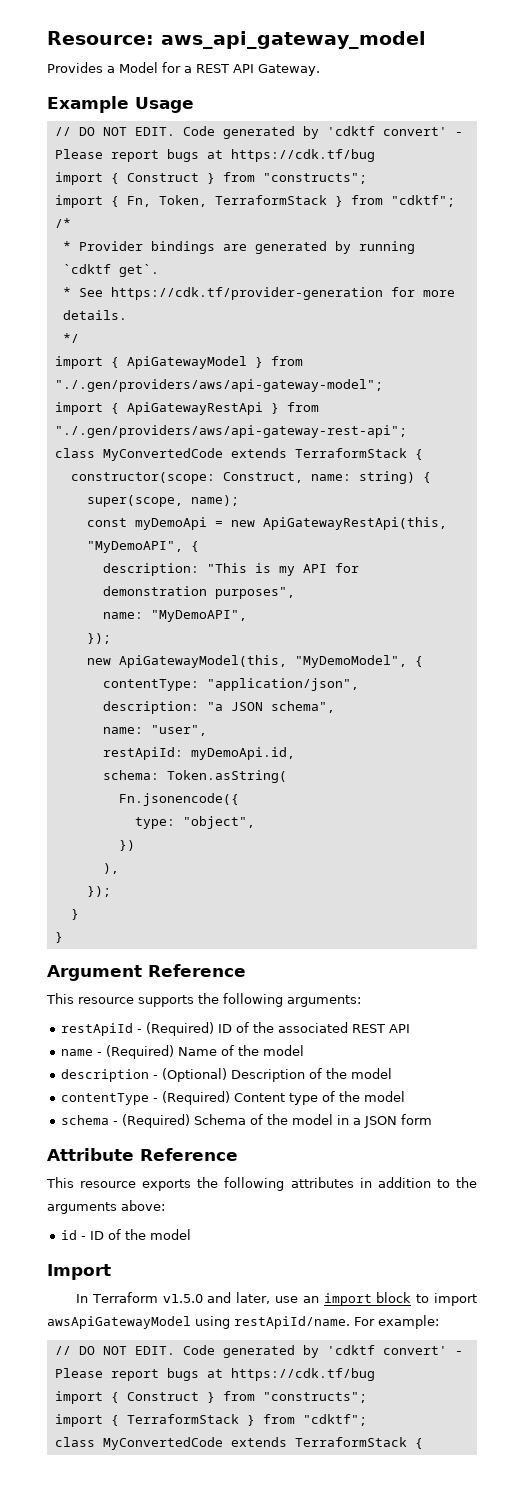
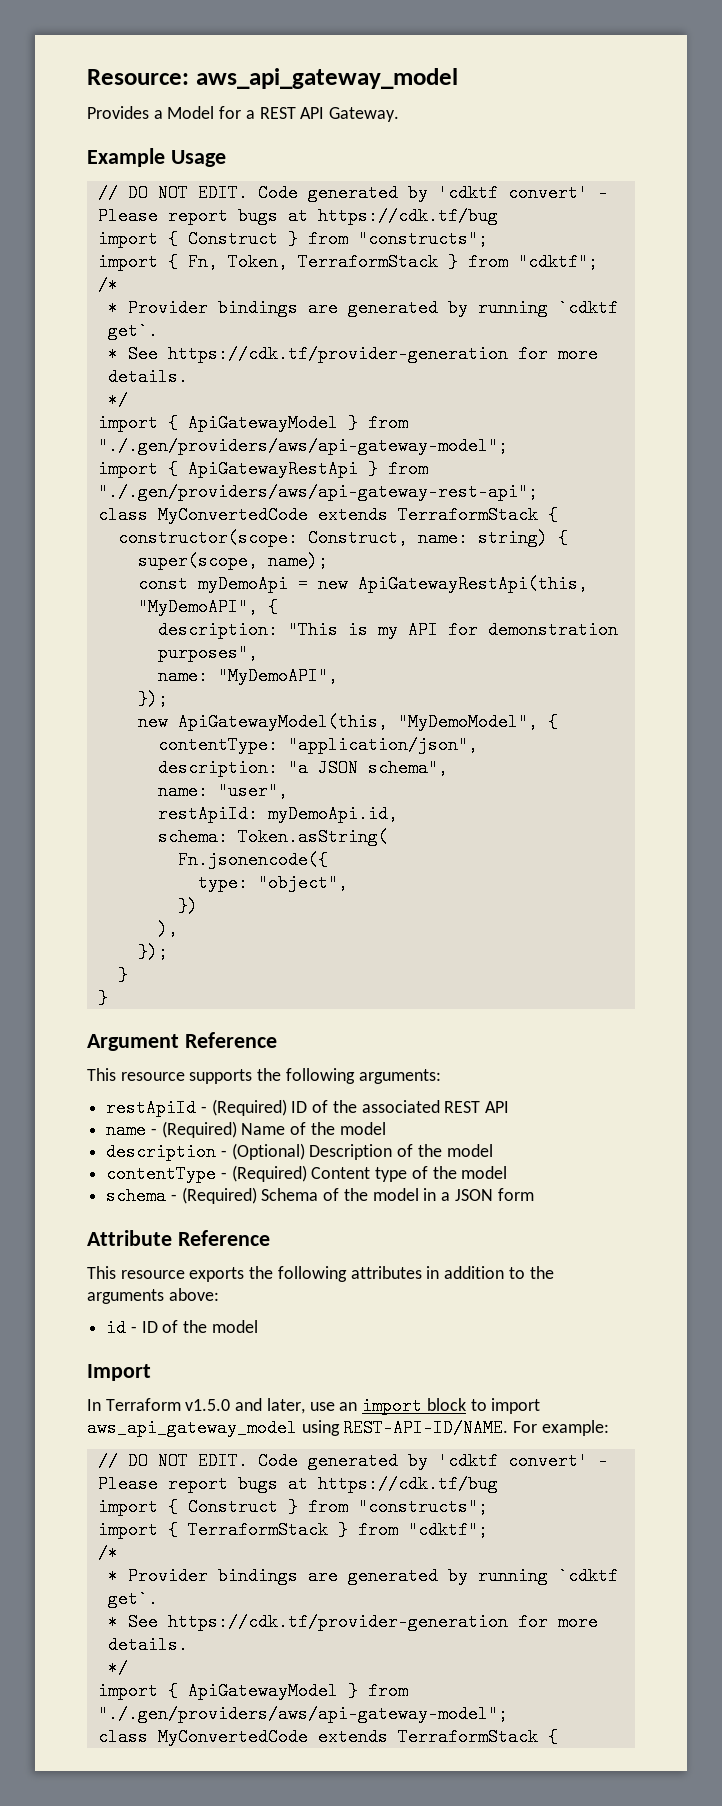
[47,1316,350,1329] awsApiGatewayModel using restApiId/name. -> [87,1419,509,1437] aws_api_gateway_model using REST-API-ID/NAME.
(367, 1420) none -> [97,1544,118,1562] [107,1567,618,1585] [107,1590,158,1608] [107,1613,598,1631] [107,1636,188,1654] [107,1659,128,1677] [97,1682,408,1700] [97,1705,508,1723] // /* // * Provider bindings are generated by running `cdktf get`. // * See https://cdk.tf/provider-generation for more details. // */ // import { ApiGatewayModel } from "./.gen/providers/aws/api-gateway-model";

